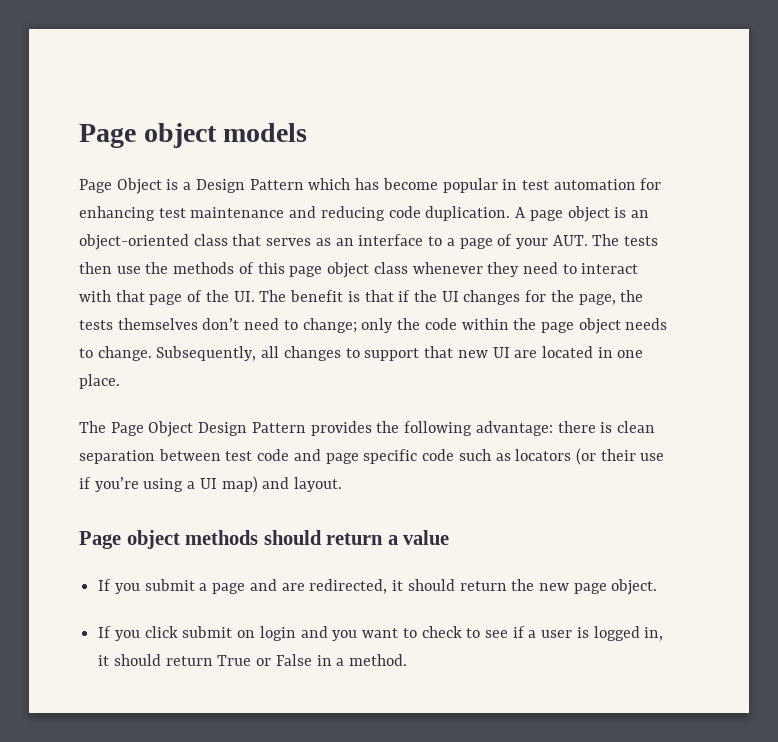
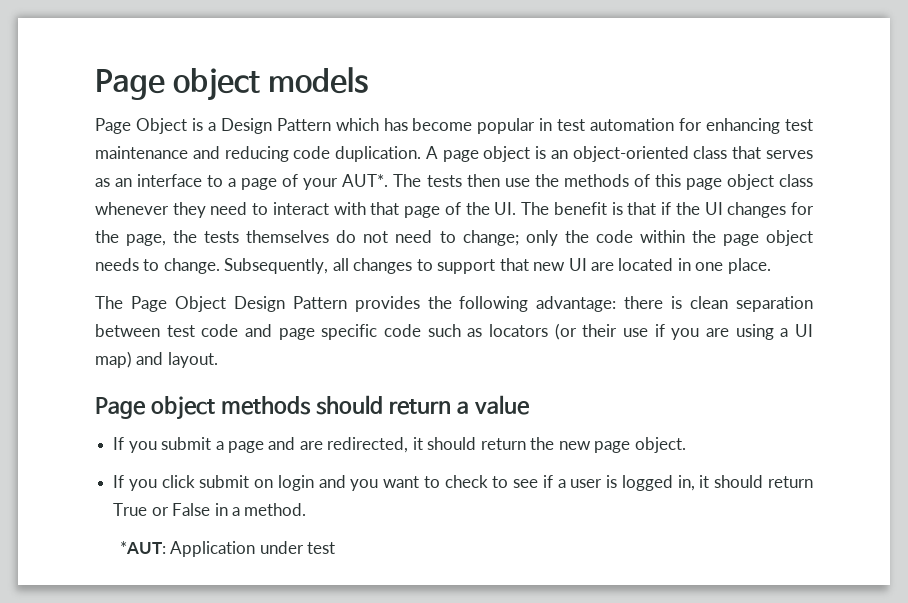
[552,235,588,246] AUT. -> [342,174,389,187] AUT*.
[202,318,240,330] don’t -> [336,230,389,243] do not
[94,477,139,492] you’re -> [671,328,729,340] you are
(408, 660) none -> [119,541,336,557] // *AUT: Application under test

